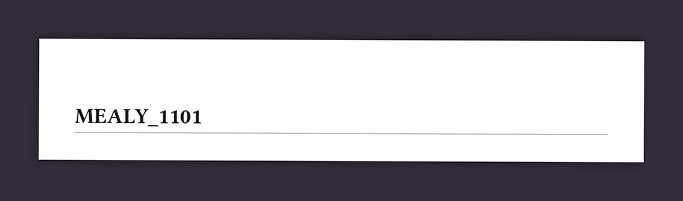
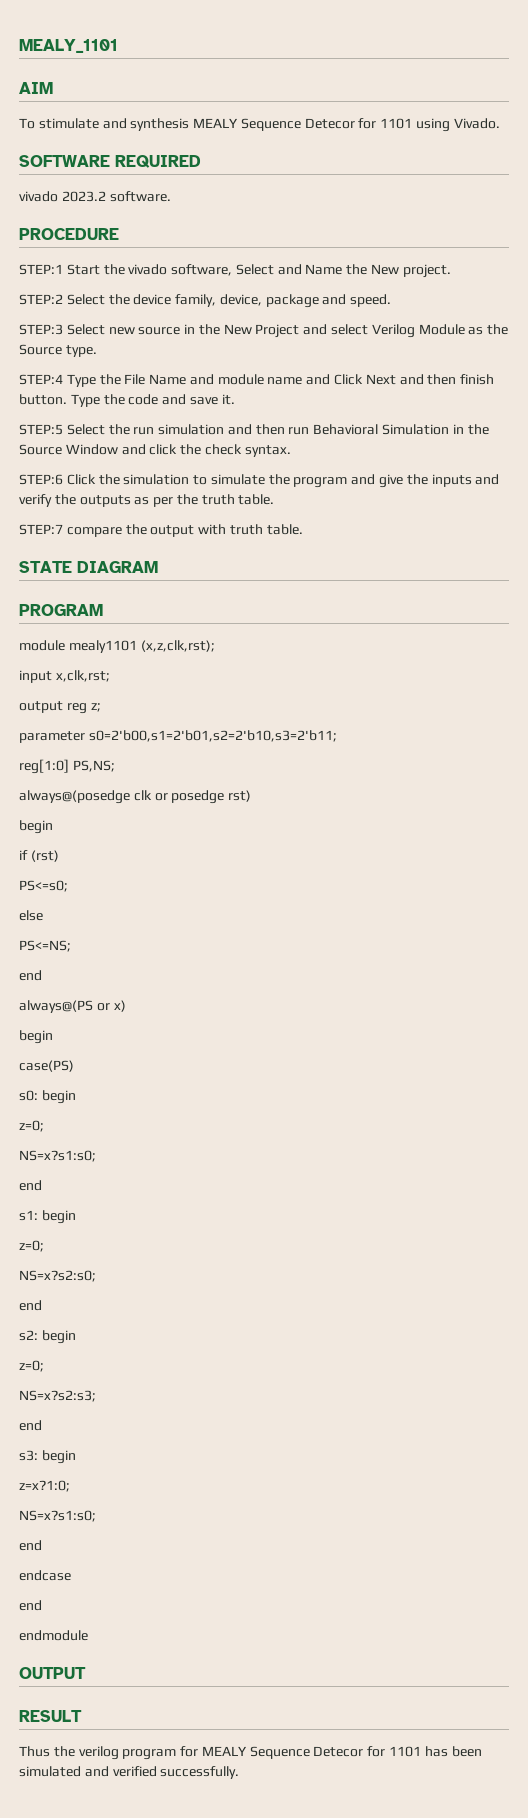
(202, 117) none -> [19,82,53,94] [19,118,500,132] [19,155,201,168] [19,191,171,202] [19,228,119,240] [19,264,451,278] [19,294,392,308] [19,324,509,338] [19,344,97,357] [19,374,495,387] [19,394,235,407] [19,424,489,435] [19,444,291,457] [19,474,500,488] [19,494,275,507] [19,524,303,537] [19,561,158,573] [19,604,103,616] [19,640,215,653] [19,670,110,683] [19,701,101,714] [19,730,337,743] [19,759,115,774] [19,790,252,804] [19,820,53,834] [19,850,59,862] [19,880,68,892] [19,910,43,921] [19,940,71,952] [19,970,42,981] [19,1000,126,1013] [19,1030,53,1044] [19,1060,74,1072] [19,1090,76,1104] [19,1120,44,1132] [19,1150,96,1162] [19,1180,42,1191] [19,1210,76,1224] [19,1240,44,1252] [19,1270,96,1282] [19,1300,42,1311] [19,1330,76,1344] [19,1360,44,1372] [19,1390,96,1402] [19,1420,42,1431] [19,1450,76,1464] [19,1480,70,1492] [19,1510,96,1522] [19,1540,42,1551] [19,1570,71,1581] [19,1600,42,1611] [19,1630,88,1641] [19,1667,86,1679] [19,1710,82,1722] [19,1746,482,1760] [19,1766,240,1779] // AIM // To stimulate and synthesis MEALY Sequence Detecor for 1101 using Vivado. // SOFTWARE REQUIRED // vivado 2023.2 software. // PROCEDURE // STEP:1 Start the vivado software, Select and Name the New project. // STEP:2 Select the device family, device, package and speed. // STEP:3 Select new source in the New Project and select Verilog Module as the Source type. // STEP:4 Type the File Name and module name and Click Next and then finish button. Type the code and save it. // STEP:5 Select the run simulation and then run Behavioral Simulation in the Source Window and click the check syntax. // STEP:6 Click the simulation to simulate the program and give the inputs and verify the outputs as per the truth table. // STEP:7 compare the output with truth table. // STATE DIAGRAM // PROGRAM // module mealy1101 (x,z,clk,rst); // input x,clk,rst; // output reg z; // parameter s0=2'b00,s1=2'b01,s2=2'b10,s3=2'b11; // reg[1:0] PS,NS; // always@(posedge clk or posedge rst) // begin // if (rst) // PS<=s0; // else // PS<=NS; // end // always@(PS or x) // begin // case(PS) // s0: begin // z=0; // NS=x?s1:s0; // end // s1: begin // z=0; // NS=x?s2:s0; // end // s2: begin // z=0; // NS=x?s2:s3; // end // s3: begin // z=x?1:0; // NS=x?s1:s0; // end // endcase // end // endmodule // OUTPUT // RESULT // Thus the verilog program for MEALY Sequence Detecor for 1101 has been simulated and verified successfully.

